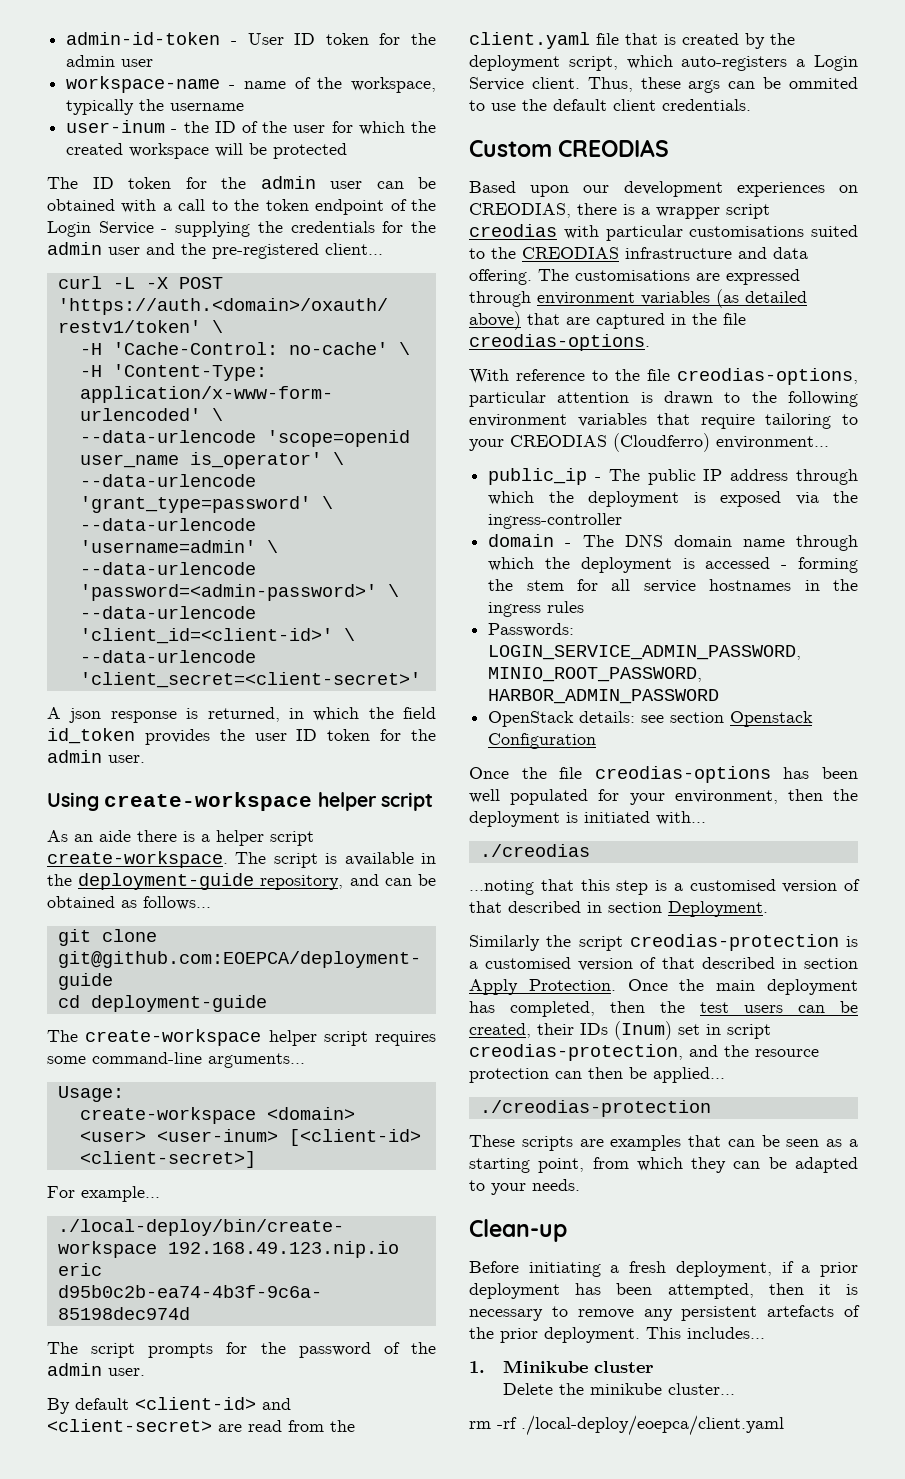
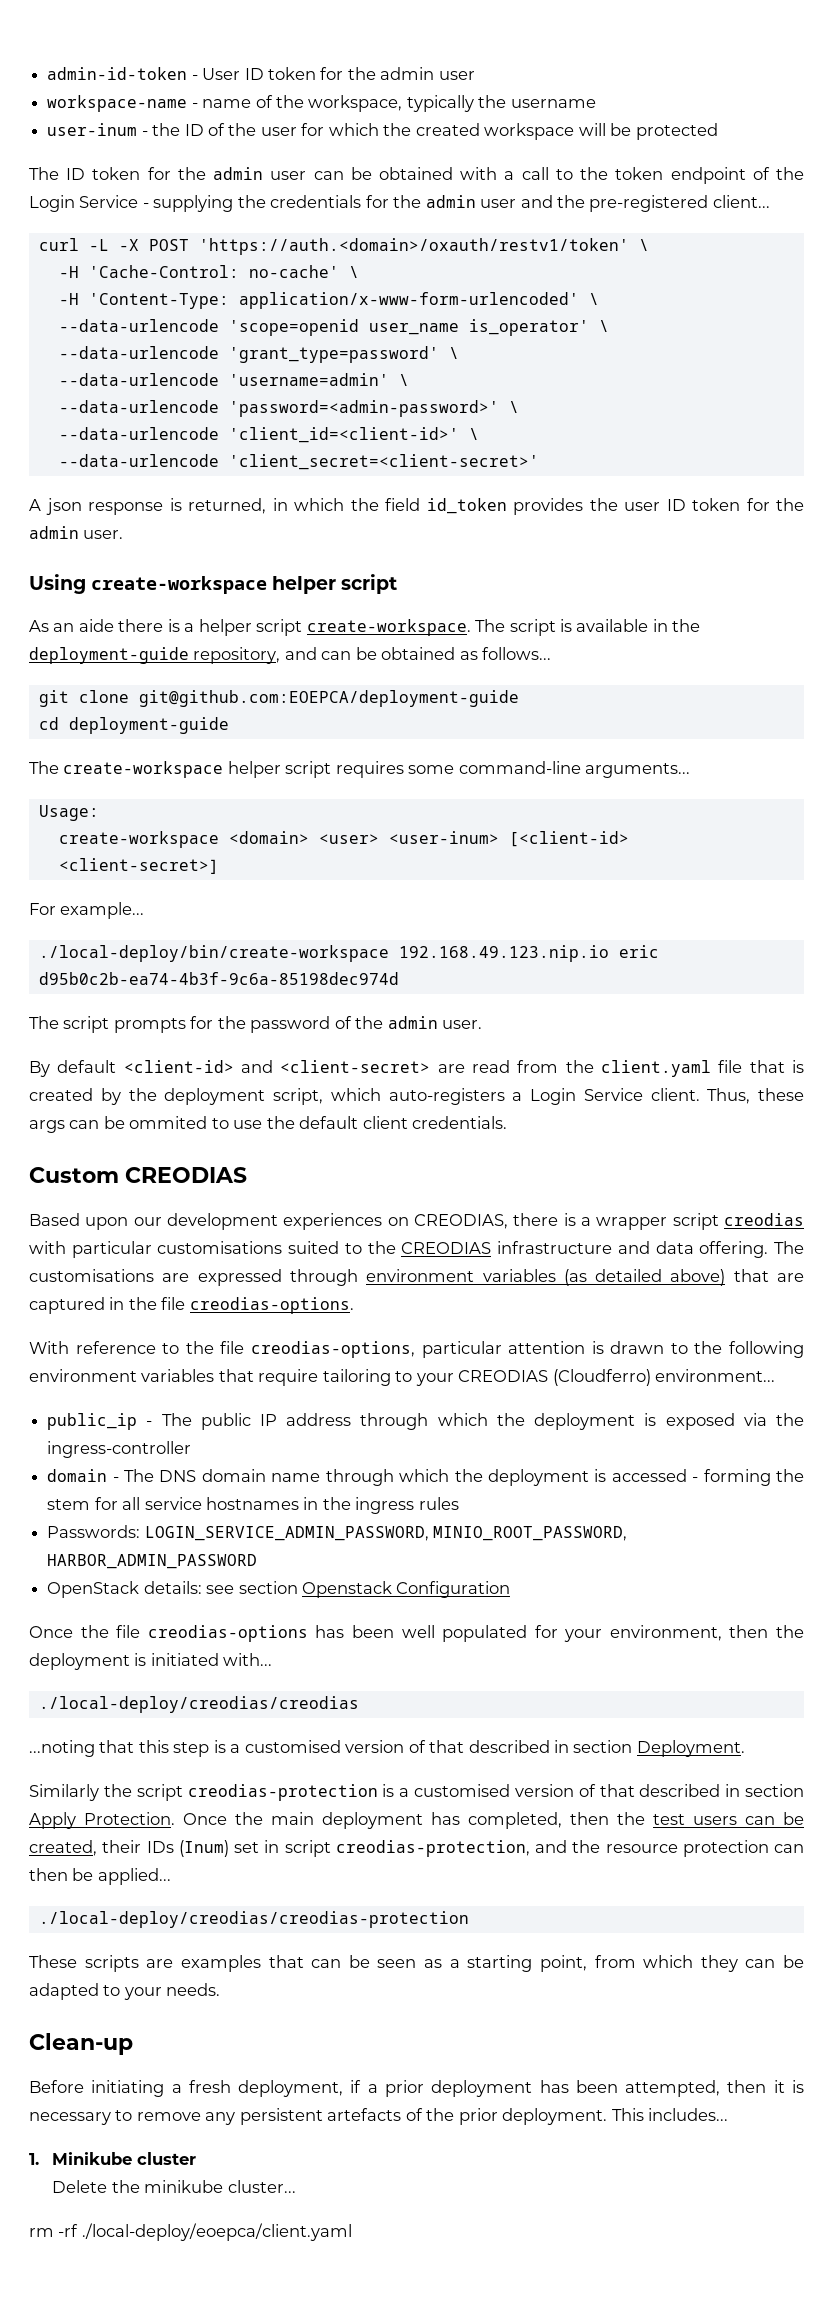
[479,844,590,857] ./creodias -> [38,1696,359,1713] ./local-deploy/creodias/creodias
[479,1100,711,1117] ./creodias-protection -> [38,1911,469,1928] ./local-deploy/creodias/creodias-protection

